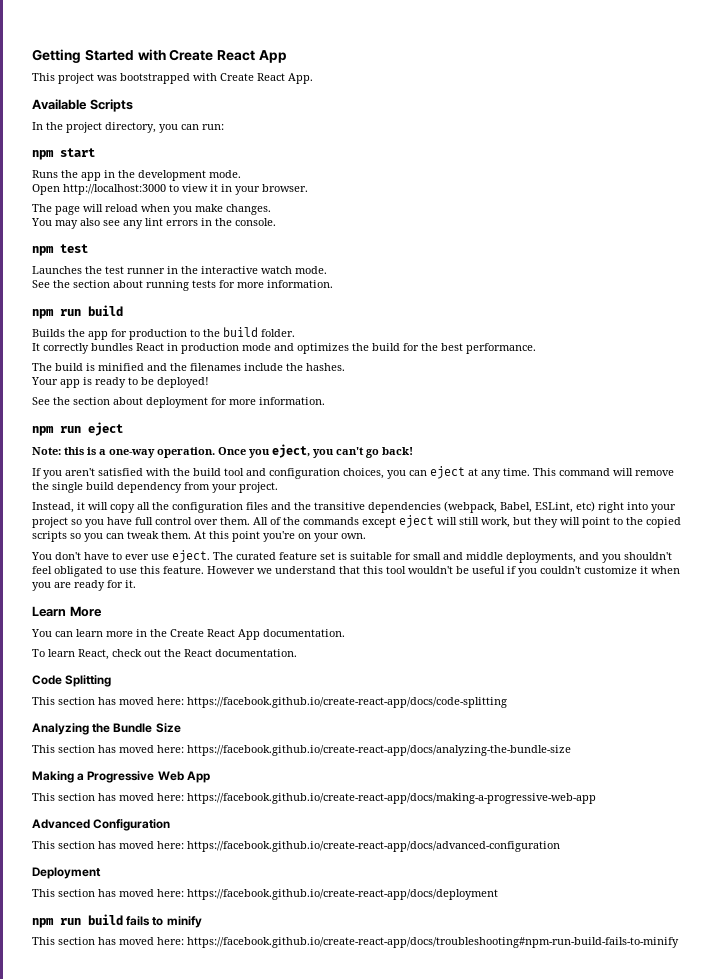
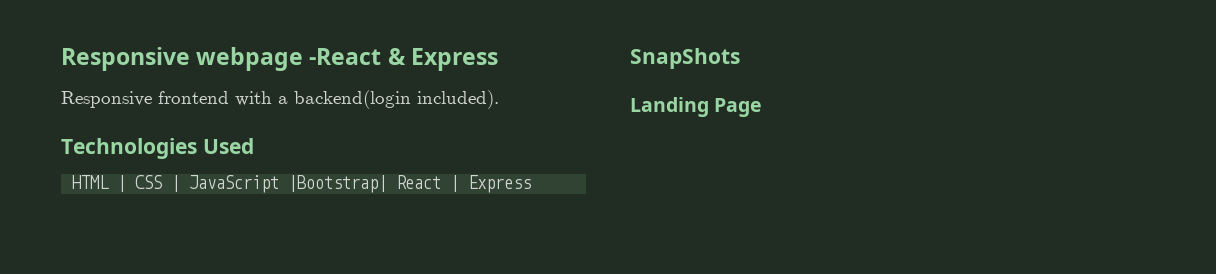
[32,49,287,63] [32,73,313,84] [32,99,133,112] [32,122,224,133] [32,148,95,160] [32,170,241,181] [32,184,308,195] [32,204,271,215] [31,218,276,229] [32,244,88,256] [32,266,327,274] [32,280,333,291] [32,305,123,319] [32,327,295,340] [32,343,536,354] [32,363,345,371] [31,377,209,388] [32,397,325,408] [32,422,123,436] [32,444,413,458] [32,466,674,479] [32,482,278,493] [32,501,676,513] [32,515,681,528] [32,531,366,542] [31,550,672,563] [32,566,680,577] [32,580,136,591] [32,606,102,617] [31,629,345,640] [32,649,297,660] [32,675,112,687] [32,697,507,708] [32,723,181,735] [32,745,571,756] [32,771,210,783] [32,793,596,804] [32,819,171,831] [32,841,560,852] [32,867,101,879] [32,889,498,900] [32,914,202,928] [32,937,679,948] Getting Started with Create React App // This project was bootstrapped with Create React App. // Available Scripts // In the project directory, you can run: // npm start // Runs the app in the development mode. // Open http://localhost:3000 to view it in your browser. // The page will reload when you make changes. // You may also see any lint errors in the console. // npm test // Launches the test runner in the interactive watch mode. // See the section about running tests for more information. // npm run build // Builds the app for production to the build folder. // It correctly bundles React in production mode and optimizes the build for the best performance. // The build is minified and the filenames include the hashes. // Your app is ready to be deployed! // See the section about deployment for more information. // npm run eject // Note: this is a one-way operation. Once you eject, you can't go back! // If you aren't satisfied with the build tool and configuration choices, you can eject at any time. This command will remove the single build dependency from your project. // Instead, it will copy all the configuration files and the transitive dependencies (webpack, Babel, ESLint, etc) right into your project so you have full control over them. All of the commands except eject will still work, but they will point to the copied scripts so you can tweak them. At this point you're on your own. // You don't have to ever use eject. The curated feature set is suitable for small and middle deployments, and you shouldn't feel obligated to use this feature. However we understand that this tool wouldn't be useful if you couldn't customize it when you are ready for it. // Learn More // You can learn more in the Create React App documentation. // To learn React, check out the React documentation. // Code Splitting // This section has moved here: https://facebook.github.io/create-react-app/docs/code-splitting // Analyzing the Bundle Size // This section has moved here: https://facebook.github.io/create-react-app/docs/analyzing-the-bundle-size // Making a Progressive Web App // This section has moved here: https://facebook.github.io/create-react-app/docs/making-a-progressive-web-app // Advanced Configuration // This section has moved here: https://facebook.github.io/create-react-app/docs/advanced-configuration // Deployment // This section has moved here: https://facebook.github.io/create-react-app/docs/deployment // npm run build fails to minify // This section has moved here: https://facebook.github.io/create-react-app/docs/troubleshooting#npm-run-build-fails-to-minify -> [61,47,498,71] [61,90,499,109] [61,138,254,159] [72,175,532,193] [630,48,740,69] [630,97,763,117] Responsive webpage -React & Express // Responsive frontend with a backend(login included). // Technologies Used // HTML | CSS | JavaScript |Bootstrap| React | Express // SnapShots // Landing Page

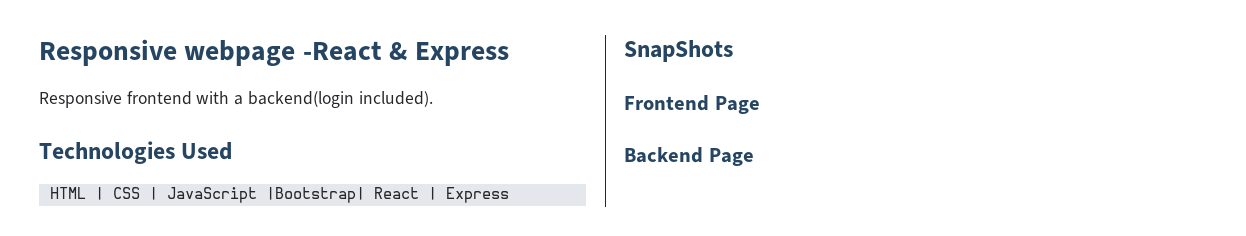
[630,97,763,117] Landing Page -> [624,95,760,114] [624,147,754,166] Frontend Page // Backend Page

